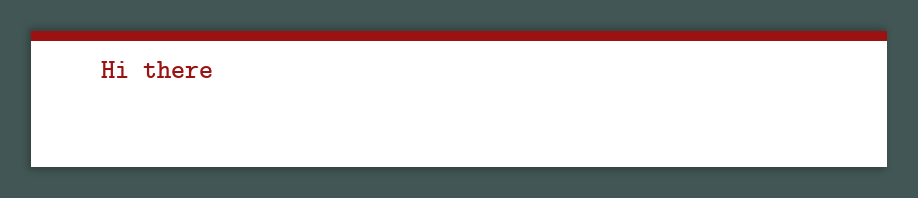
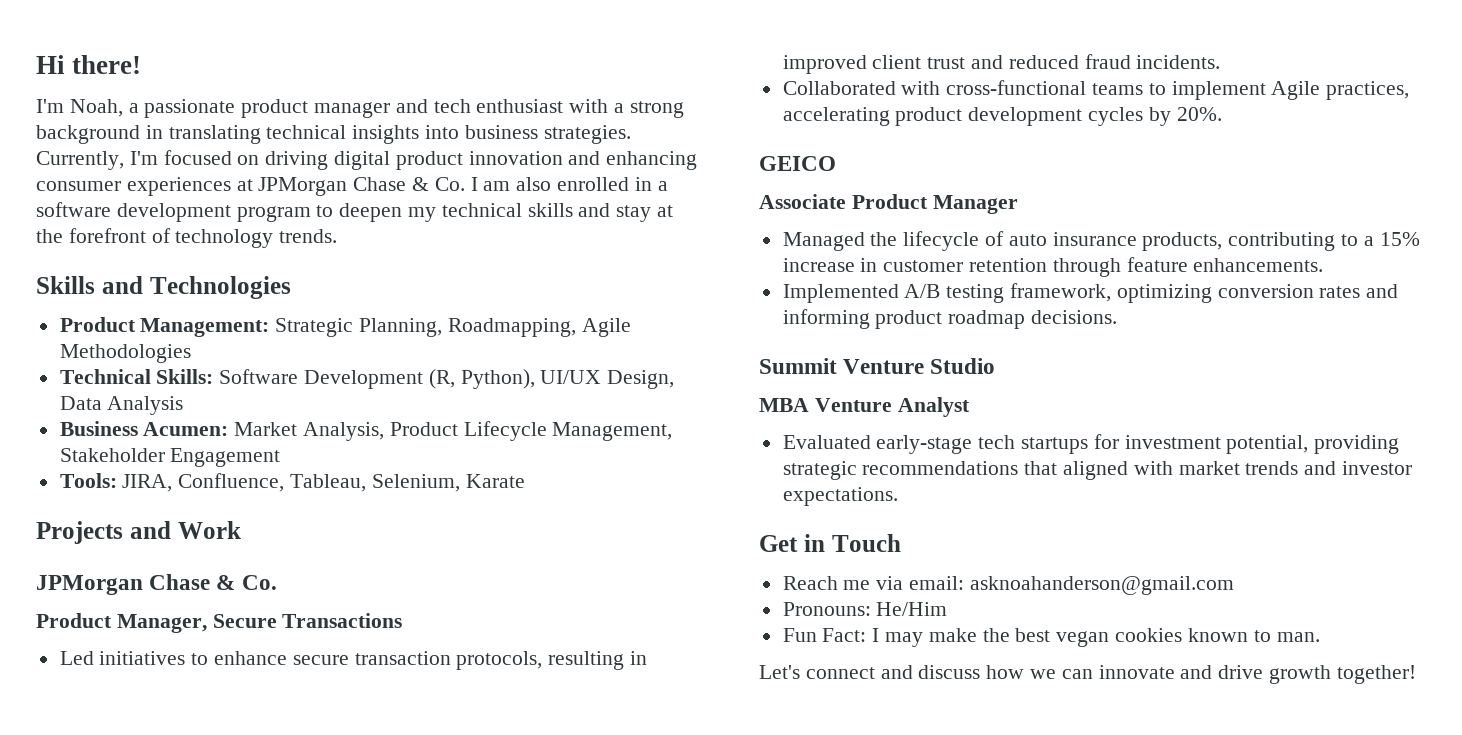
[143,61,213,78] there -> [72,55,142,74] [36,99,684,118] [36,125,631,144] [36,150,698,170] [36,177,668,196] [36,202,674,222] [36,228,338,248] [36,276,291,299] [59,317,631,337] [59,344,191,363] [59,369,675,389] [59,396,184,415] [59,421,673,441] [59,448,281,467] [59,473,525,492] [36,521,241,544] [36,574,277,595] [36,613,403,633] [59,651,648,670] [782,54,1221,74] [782,80,1410,100] [782,107,1222,126] [759,156,836,171] [759,194,1018,214] [782,231,1420,251] [782,257,1324,277] [782,283,1399,303] [782,309,1118,329] [759,358,996,374] [759,397,970,417] [782,434,1400,454] [782,461,1413,480] [782,487,898,506] [759,534,901,552] [782,576,1234,595] [782,602,948,616] [782,628,1320,647] [759,665,1416,684] there! // I'm Noah, a passionate product manager and tech enthusiast with a strong background in translating technical insights into business strategies. Currently, I'm focused on driving digital product innovation and enhancing consumer experiences at JPMorgan Chase & Co. I am also enrolled in a software development program to deepen my technical skills and stay at the forefront of technology trends. // Skills and Technologies // Product Management: Strategic Planning, Roadmapping, Agile Methodologies // Technical Skills: Software Development (R, Python), UI/UX Design, Data Analysis // Business Acumen: Market Analysis, Product Lifecycle Management, Stakeholder Engagement // Tools: JIRA, Confluence, Tableau, Selenium, Karate // Projects and Work // JPMorgan Chase & Co. // Product Manager, Secure Transactions // Led initiatives to enhance secure transaction protocols, resulting in improved client trust and reduced fraud incidents. // Collaborated with cross-functional teams to implement Agile practices, accelerating product development cycles by 20%. // GEICO // Associate Product Manager // Managed the lifecycle of auto insurance products, contributing to a 15% increase in customer retention through feature enhancements. // Implemented A/B testing framework, optimizing conversion rates and informing product roadmap decisions. // Summit Venture Studio // MBA Venture Analyst // Evaluated early-stage tech startups for investment potential, providing strategic recommendations that aligned with market trends and investor expectations. // Get in Touch // Reach me via email: asknoahanderson@gmail.com // Pronouns: He/Him // Fun Fact: I may make the best vegan cookies known to man. // Let's connect and discuss how we can innovate and drive growth together!

